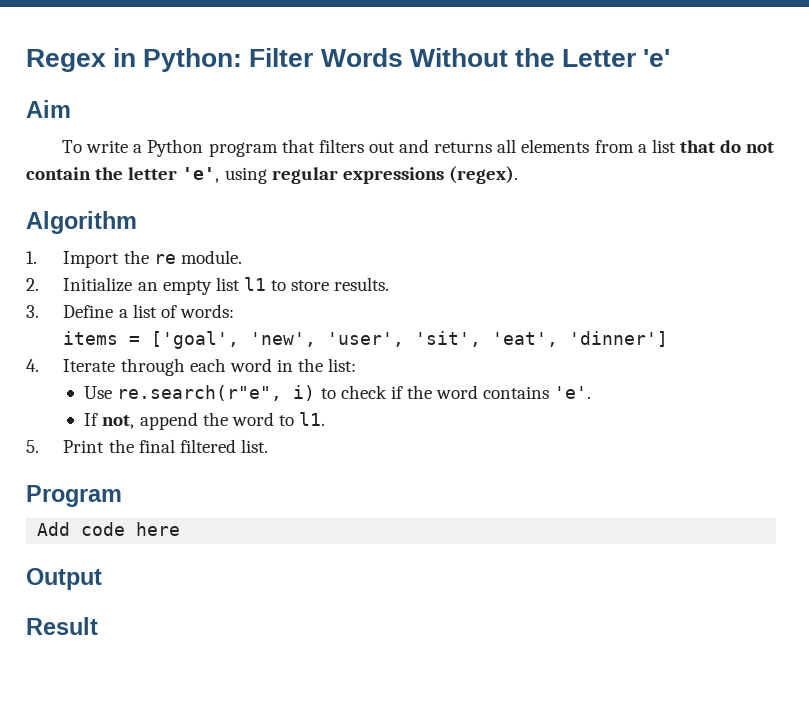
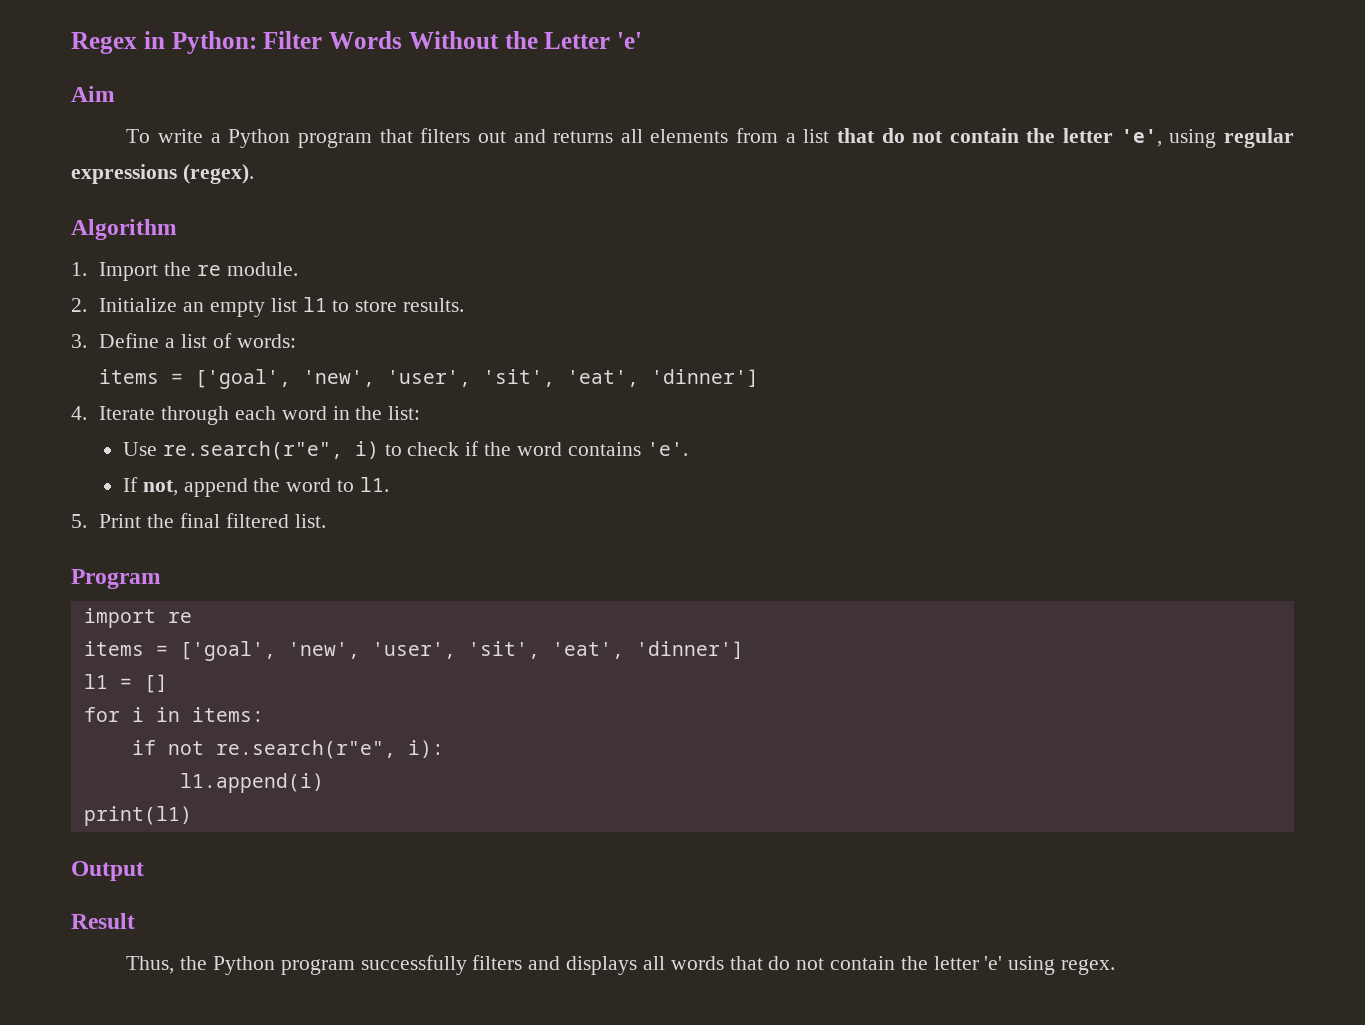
[37,522,181,536] [26,568,102,590] [26,617,98,635] Add code here // Output // Result -> [83,608,192,628] [83,641,744,661] [83,674,168,693] [83,707,264,722] [131,740,444,759] [179,773,324,793] [83,806,192,826] [71,861,144,881] [71,913,135,929] [126,955,1115,975] import re // items = ['goal', 'new', 'user', 'sit', 'eat', 'dinner'] // l1 = [] // for i in items: // if not re.search(r"e", i): // l1.append(i) // print(l1) // Output // Result // Thus, the Python program successfully filters and displays all words that do not contain the letter 'e' using regex.

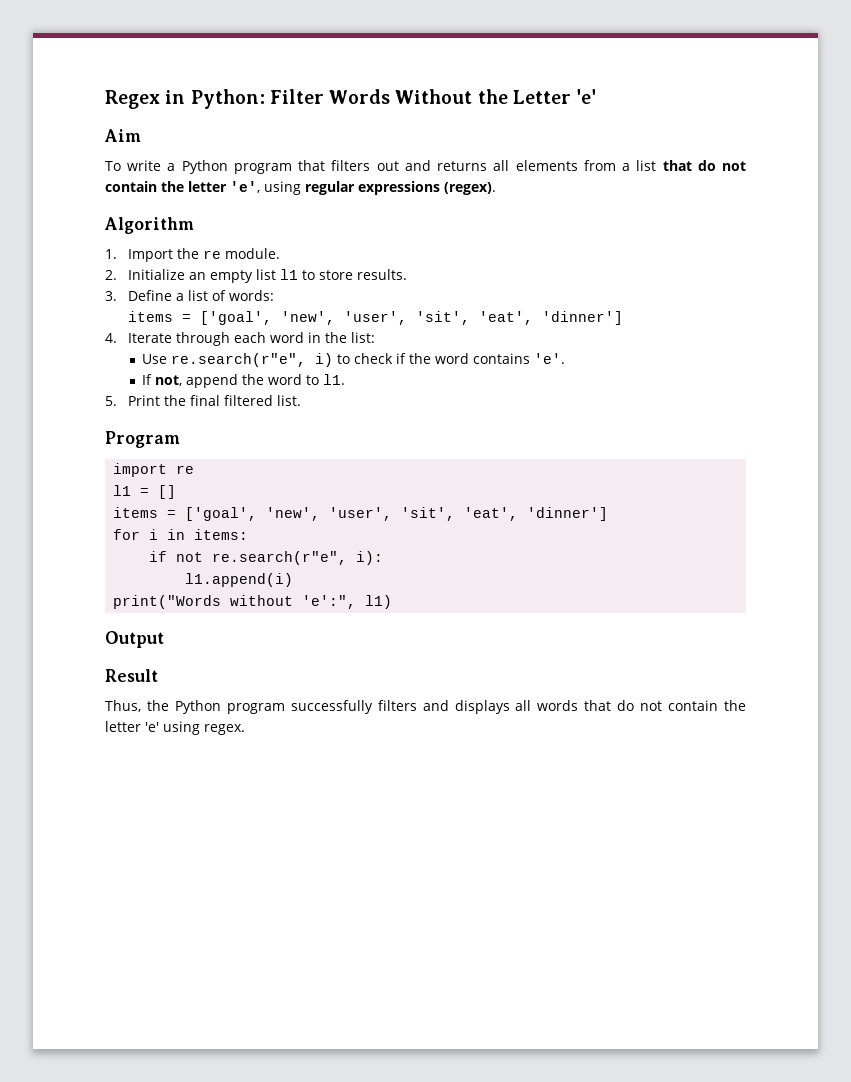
[83,641,744,661] [83,674,168,693] // items = ['goal', 'new', 'user', 'sit', 'eat', 'dinner'] // l1 = [] -> [113,485,177,499] [113,507,609,521] // l1 = [] // items = ['goal', 'new', 'user', 'sit', 'eat', 'dinner']
[83,806,192,826] print(l1) -> [113,595,393,609] print("Words without 'e':", l1)

